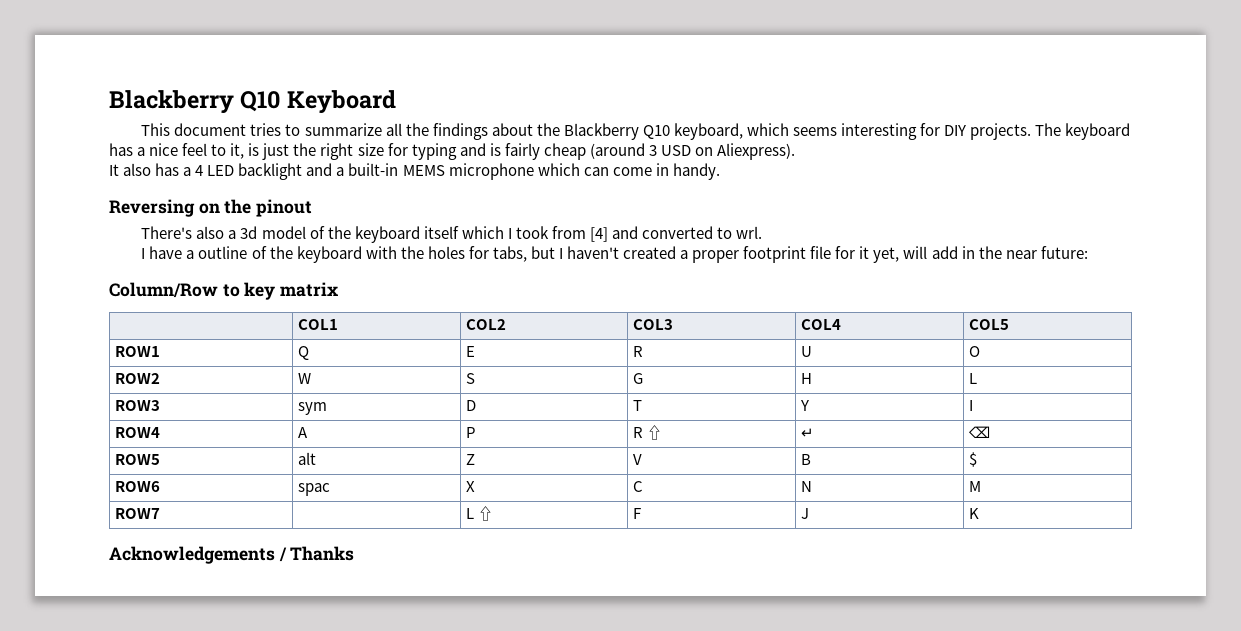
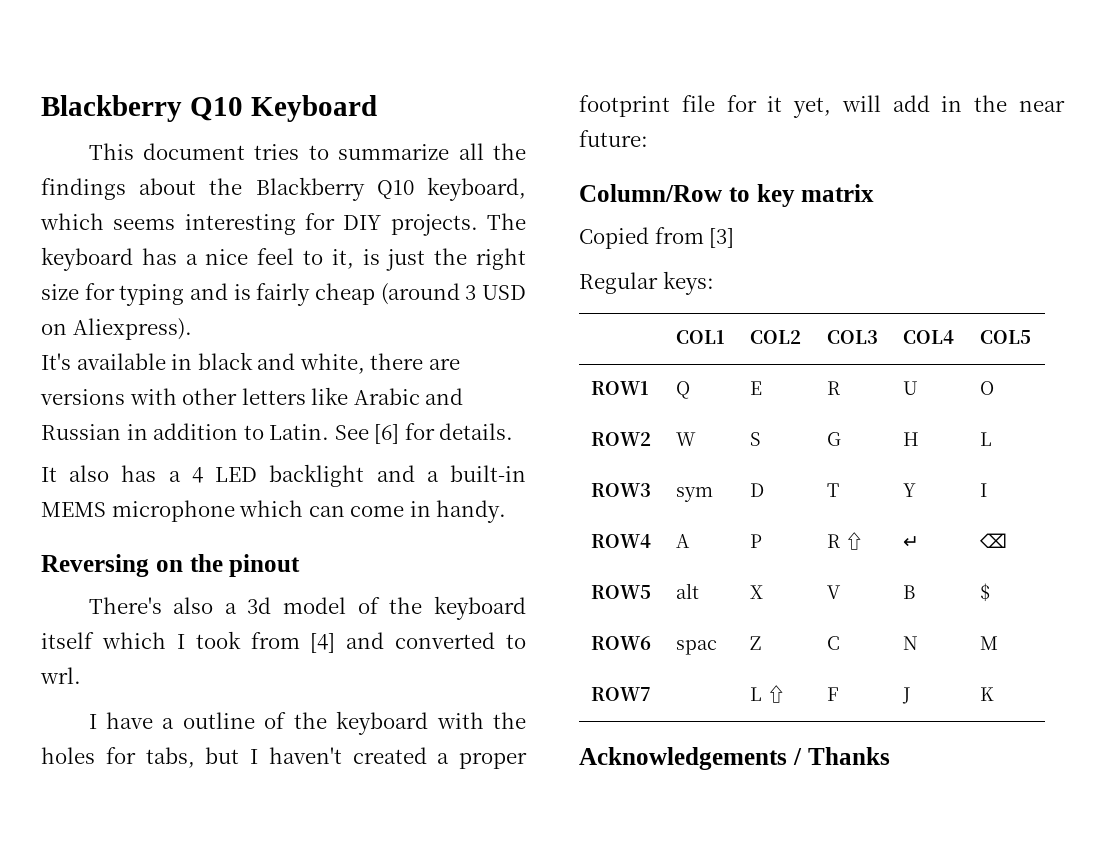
(796, 151) none -> [41,352,460,374] [40,387,464,405] [41,423,514,444] // It's available in black and white, there are versions with other letters like Arabic and Russian in addition to Latin. See [6] for details.
(339, 289) none -> [579,227,735,249] [579,271,714,295] // Copied from [3] // Regular keys:
[466,454,476,465] Z -> [750,585,764,599] X
[466,481,476,492] X -> [750,636,762,650] Z

